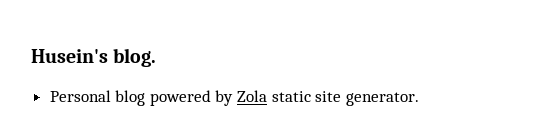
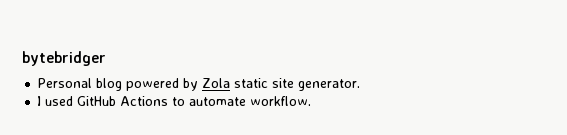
[31,48,157,67] Husein's blog. -> [22,51,106,66] bytebridger
(419, 99) none -> [37,96,312,106] // I used GitHub Actions to automate workflow.

